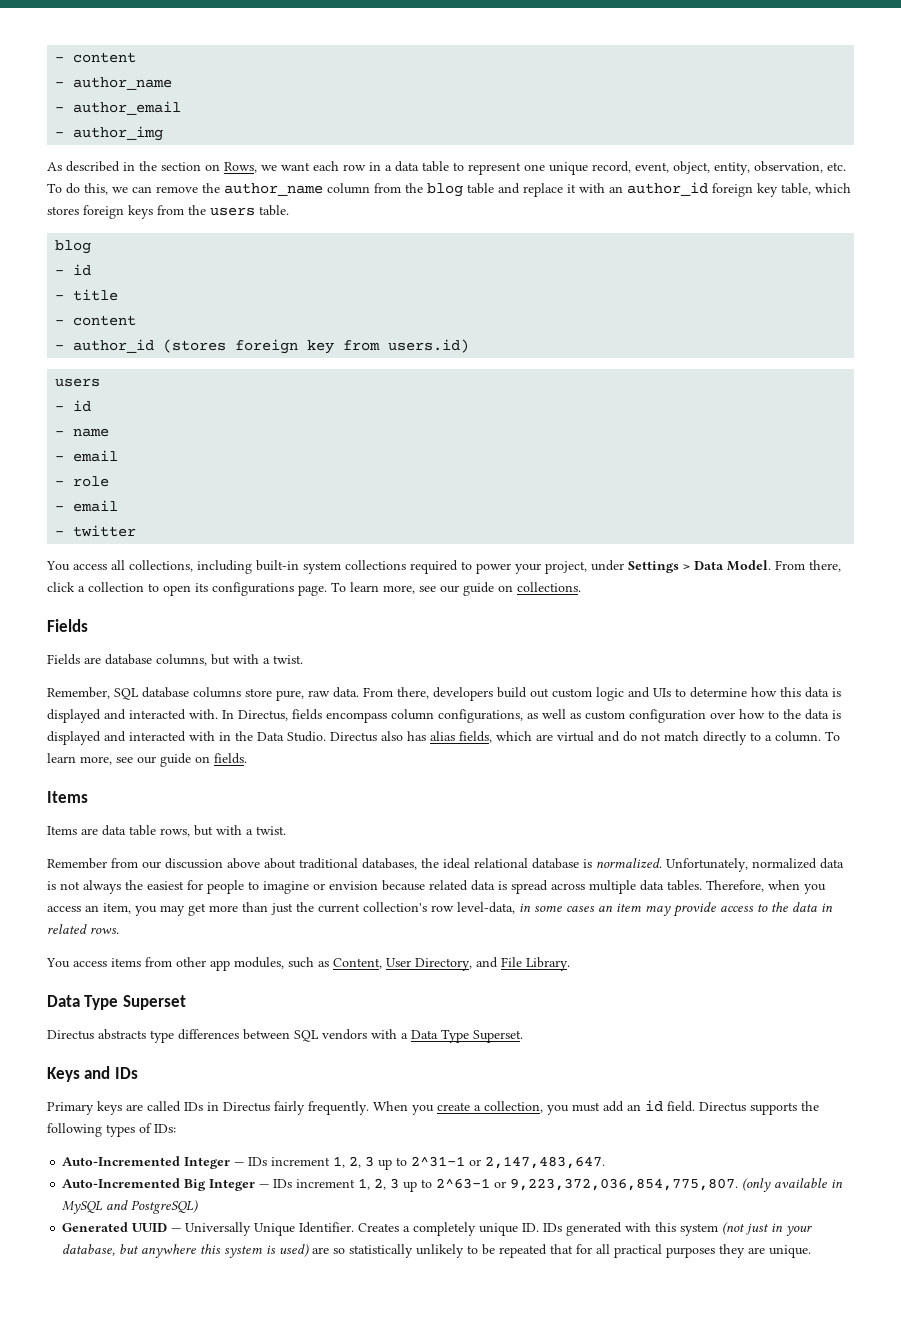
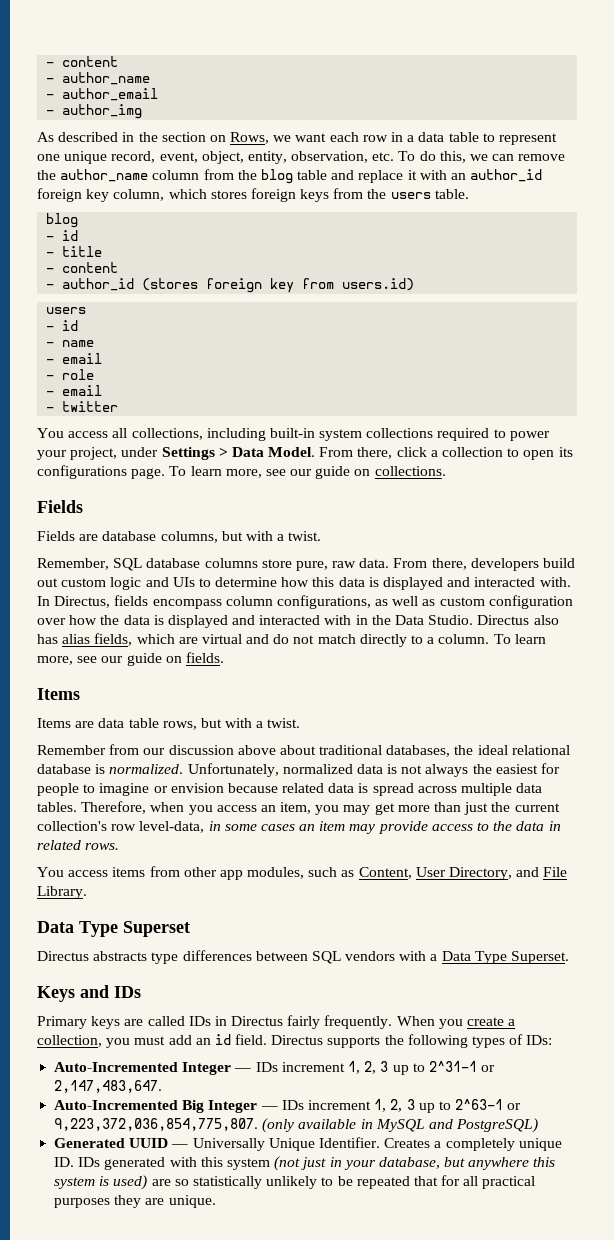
[781,183,811,195] table, -> [113,189,165,201] column,
[768,710,779,719] to -> (98, 620) none

